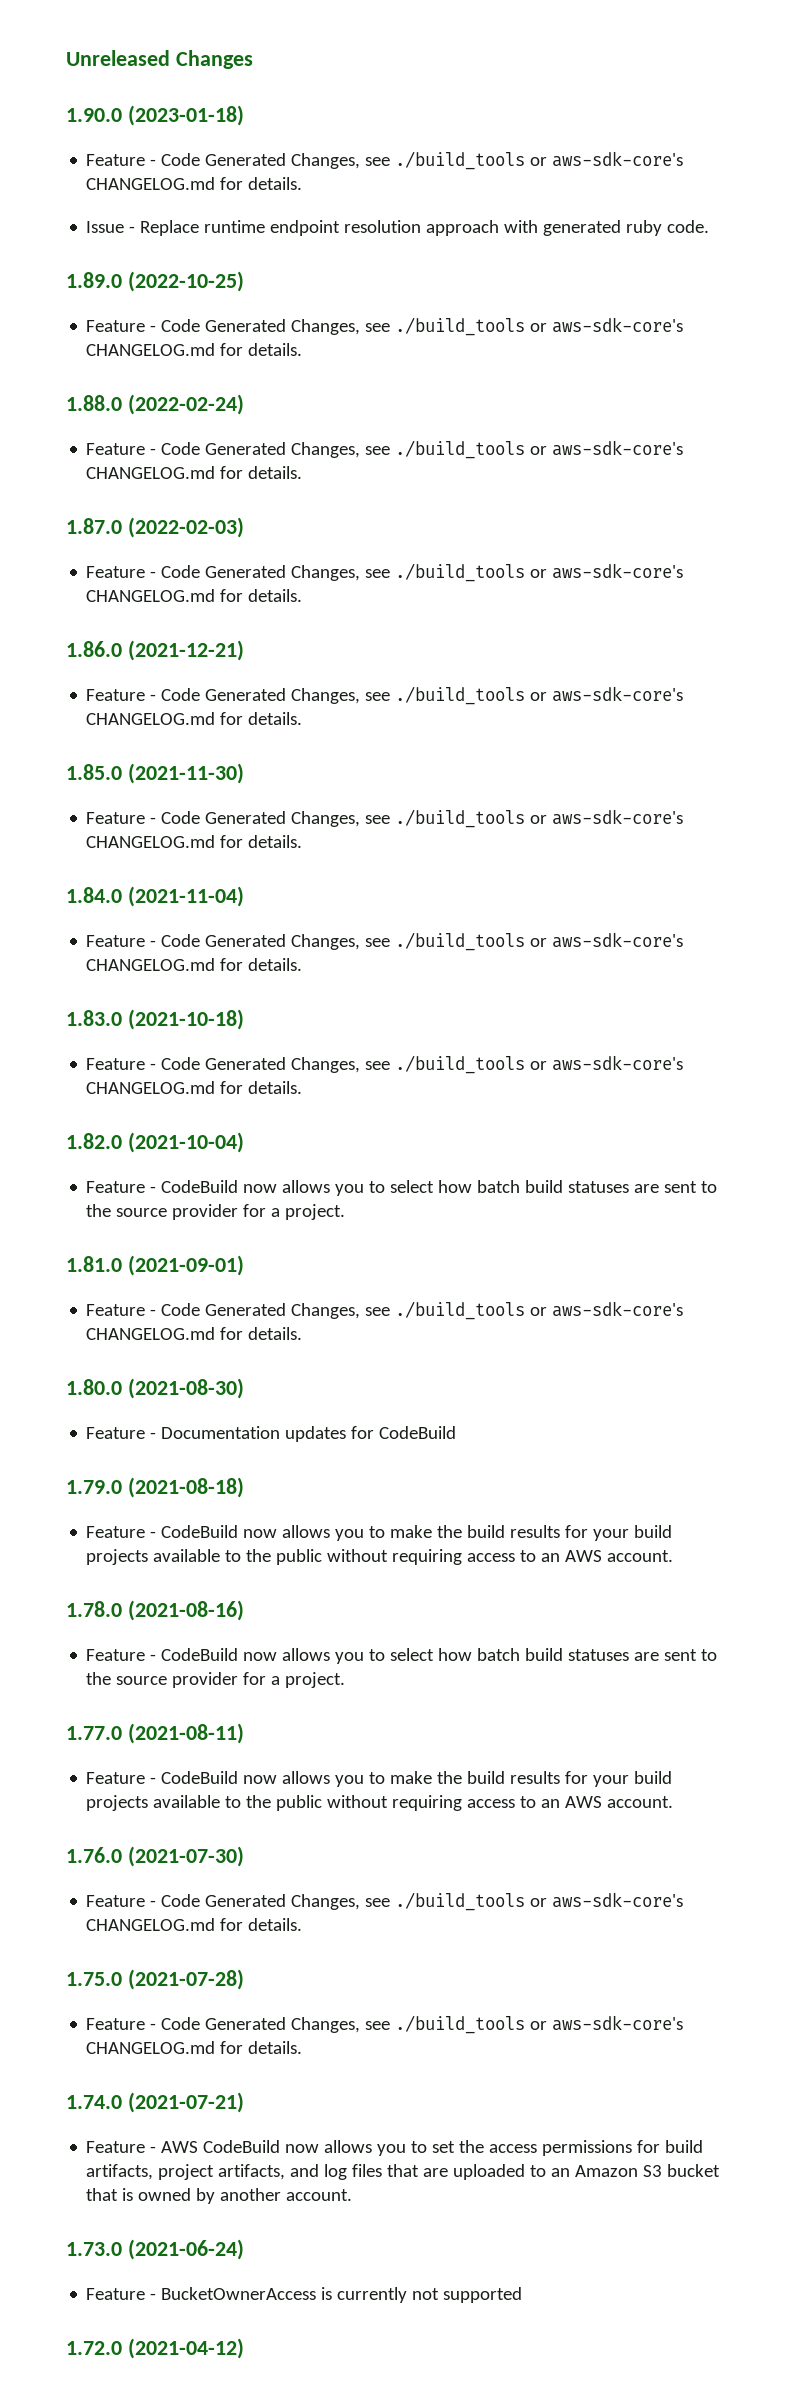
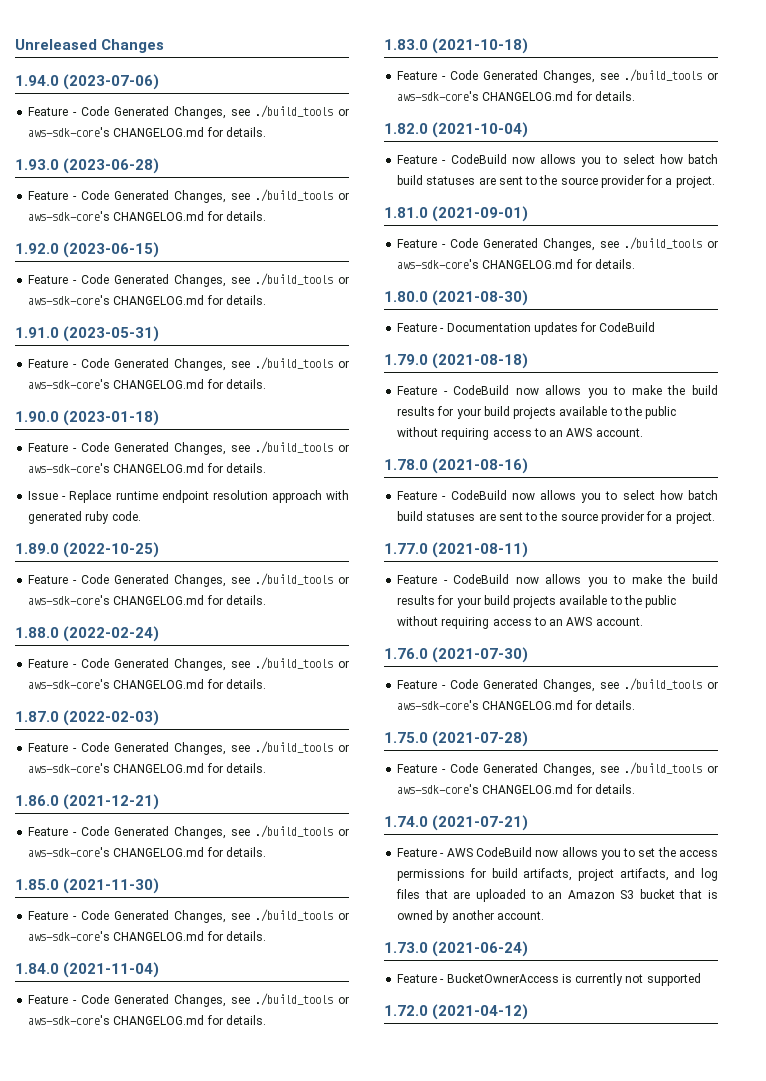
(253, 59) none -> [15,74,160,90] [28,105,349,119] [28,127,266,137] [15,158,160,174] [28,189,349,203] [28,211,266,221] [15,242,160,258] [28,273,349,287] [28,295,266,305] [15,326,160,342] [28,357,349,371] [28,379,266,389] // 1.94.0 (2023-07-06) // Feature - Code Generated Changes, see ./build_tools or aws-sdk-core's CHANGELOG.md for details. // 1.93.0 (2023-06-28) // Feature - Code Generated Changes, see ./build_tools or aws-sdk-core's CHANGELOG.md for details. // 1.92.0 (2023-06-15) // Feature - Code Generated Changes, see ./build_tools or aws-sdk-core's CHANGELOG.md for details. // 1.91.0 (2023-05-31) // Feature - Code Generated Changes, see ./build_tools or aws-sdk-core's CHANGELOG.md for details.

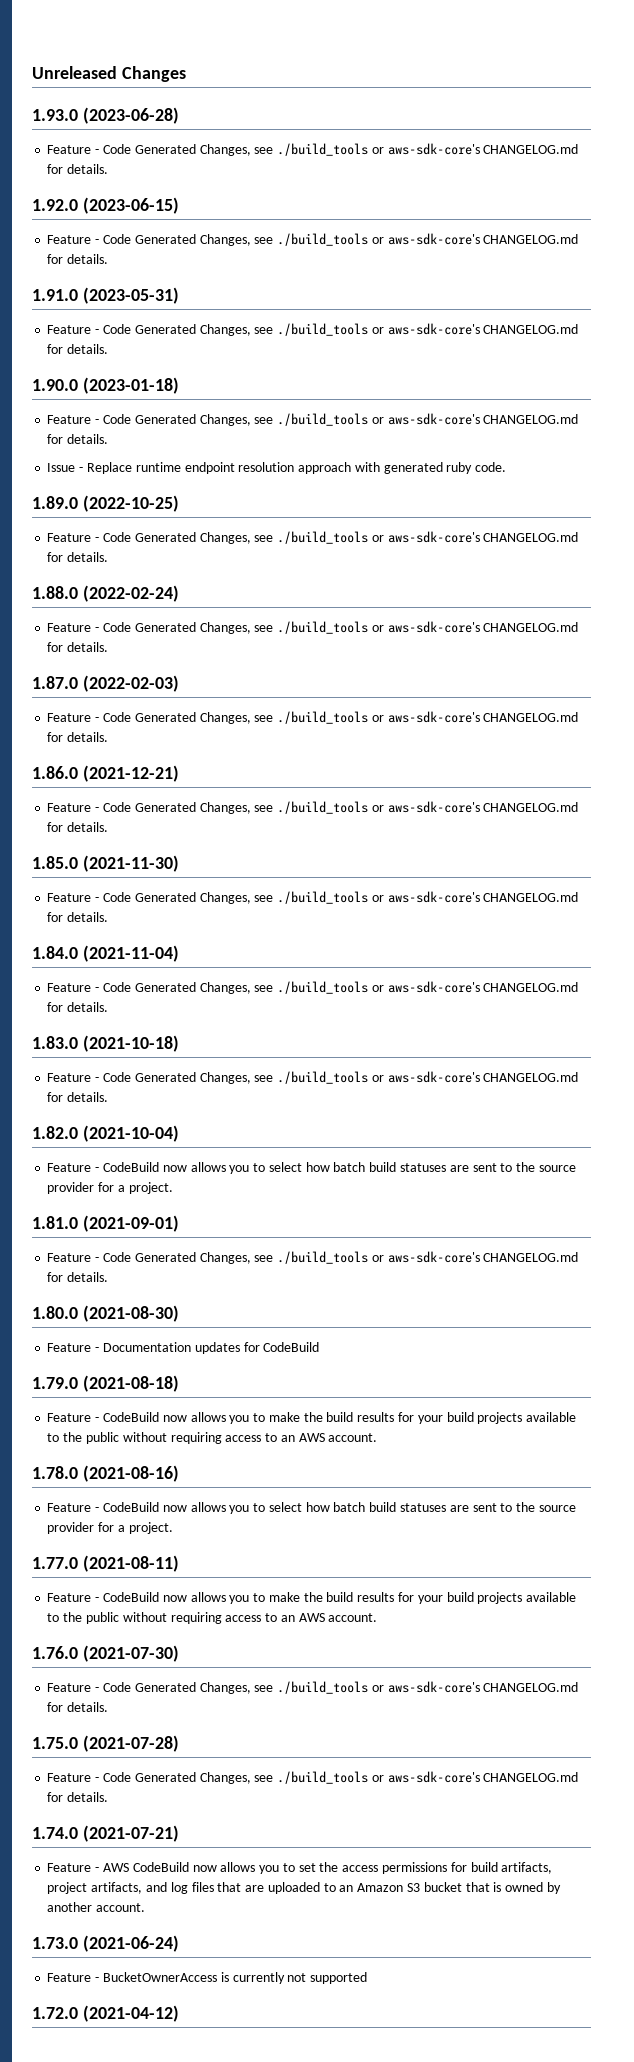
[15,74,160,90] [28,105,349,119] [28,127,266,137] // 1.94.0 (2023-07-06) // Feature - Code Generated Changes, see ./build_tools or aws-sdk-core's CHANGELOG.md for details. -> (186, 74) none

